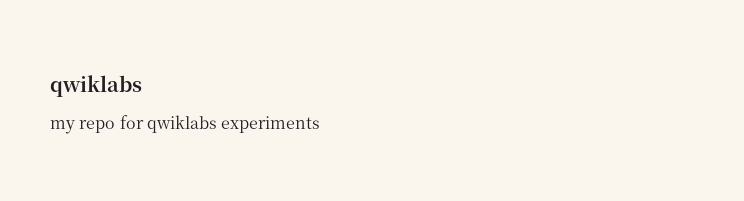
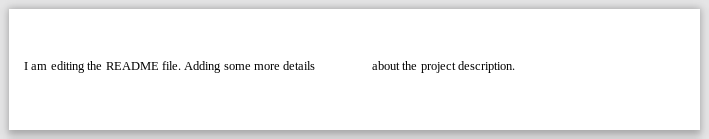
[50,75,142,97] [50,115,321,134] qwiklabs // my repo for qwiklabs experiments -> [24,61,516,73] I am editing the README file. Adding some more details about the project description.

